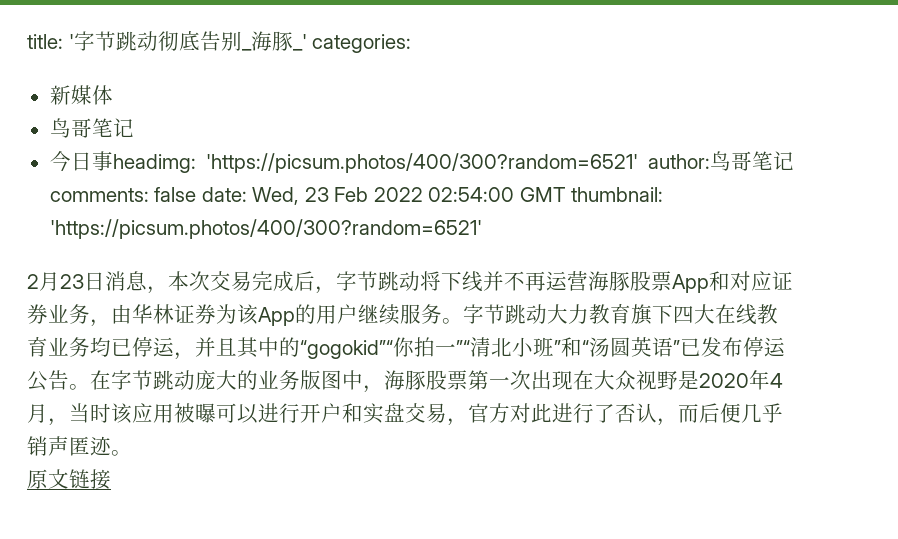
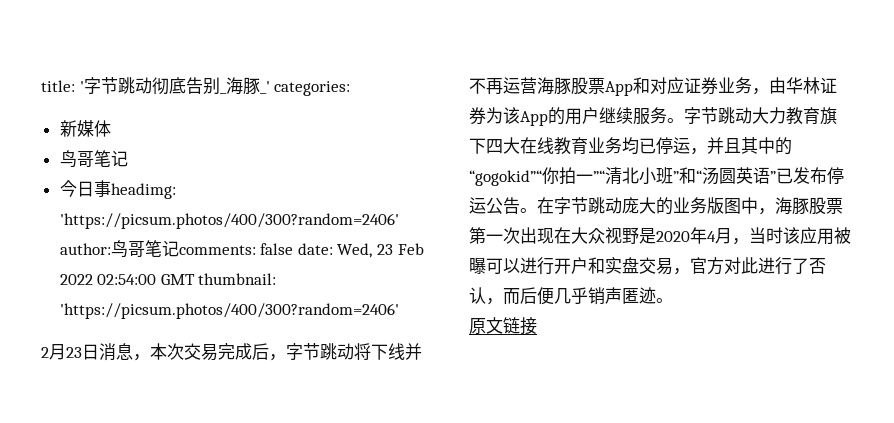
[205,153,638,173] 'https://picsum.photos/400/300?random=6521' -> [59,213,399,229] 'https://picsum.photos/400/300?random=2406'
[49,219,482,239] 'https://picsum.photos/400/300?random=6521' -> [59,303,399,319] 'https://picsum.photos/400/300?random=2406'

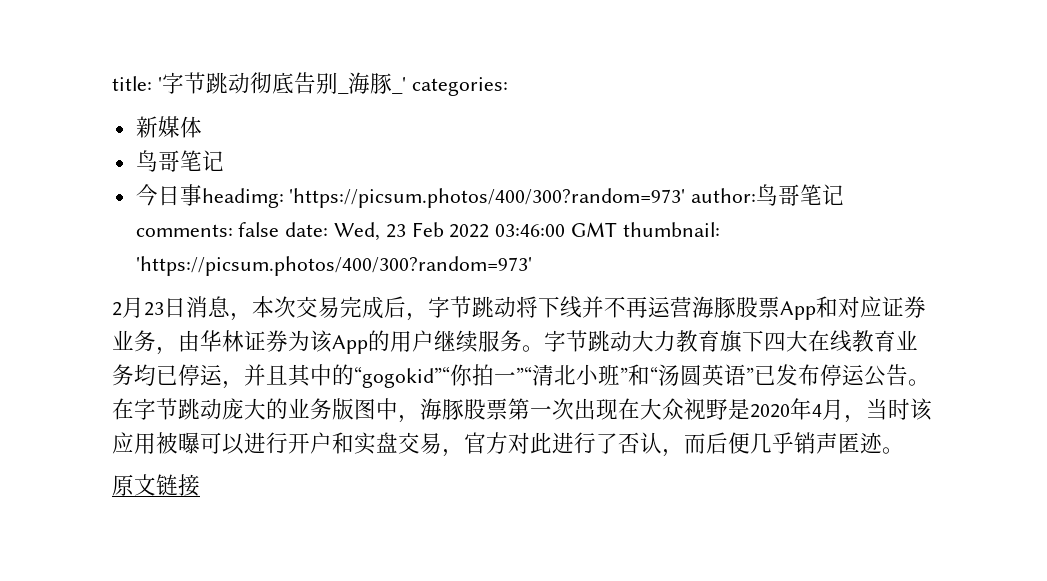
[59,213,399,229] 'https://picsum.photos/400/300?random=2406' -> [289,188,686,208] 'https://picsum.photos/400/300?random=973'
[97,274,157,285] 02:54:00 -> [495,224,566,237] 03:46:00
[59,303,399,319] 'https://picsum.photos/400/300?random=2406' -> [135,256,532,276] 'https://picsum.photos/400/300?random=973'

